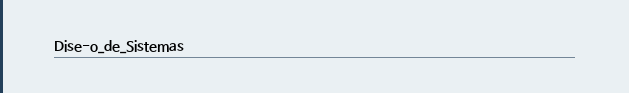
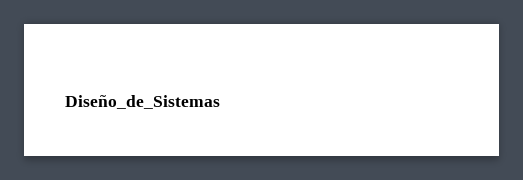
[54,40,184,54] Dise-o_de_Sistemas -> [65,95,220,109] Diseño_de_Sistemas

